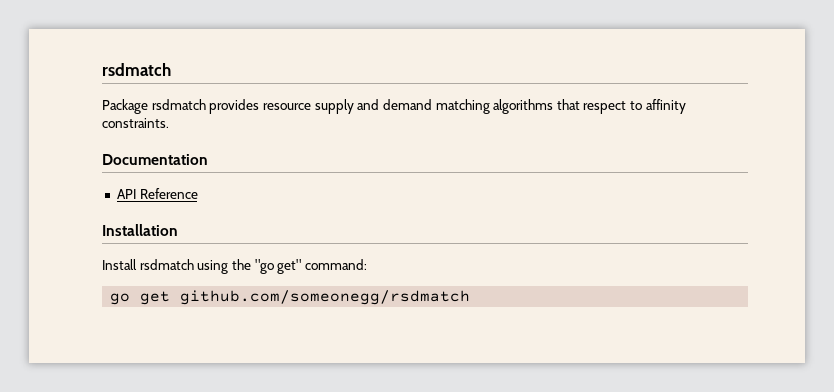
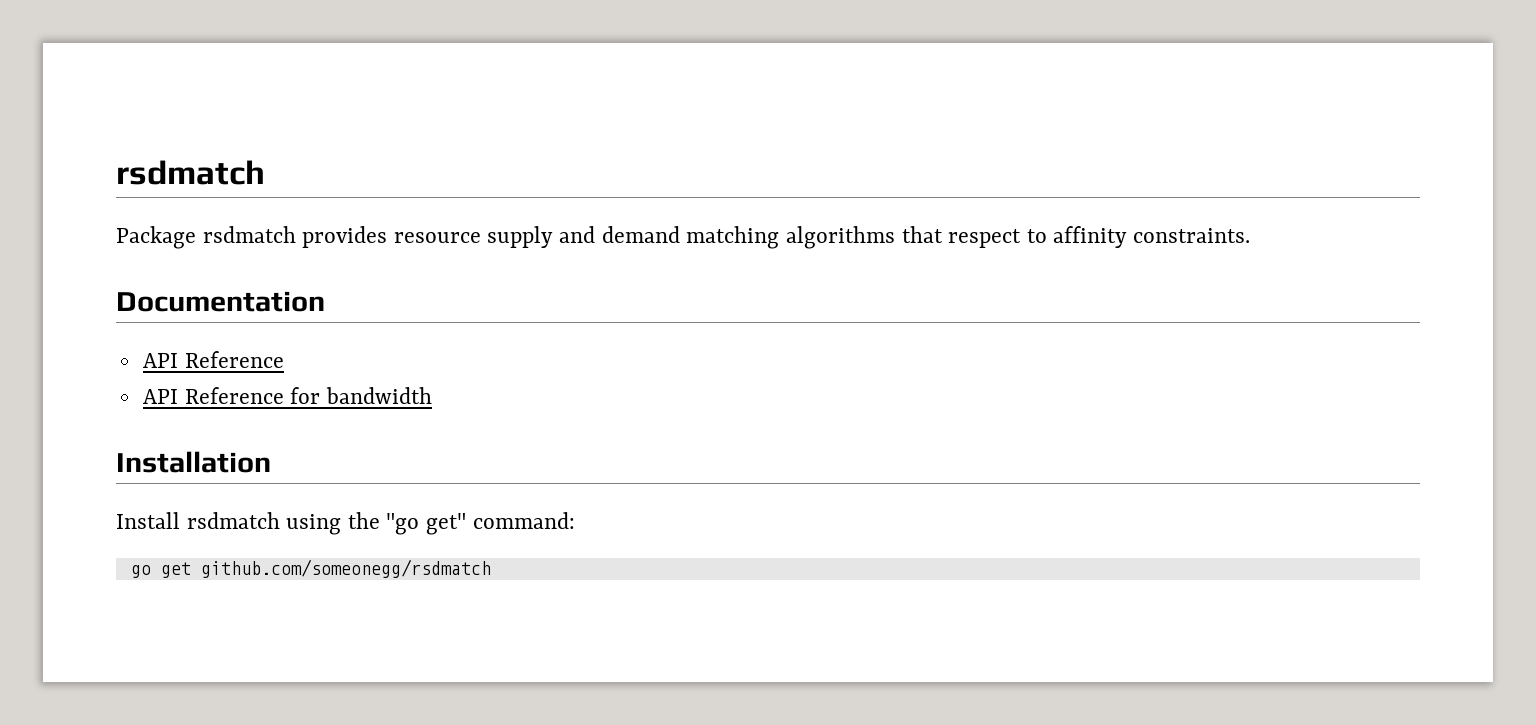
(198, 193) none -> [142,387,432,404] // API Reference for bandwidth

